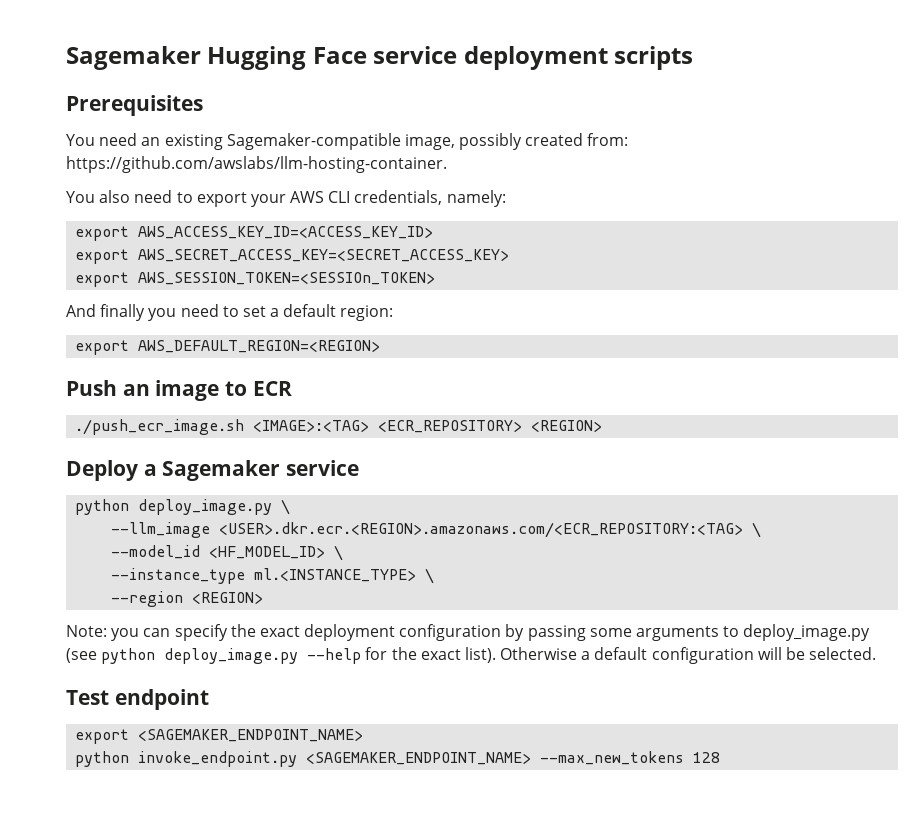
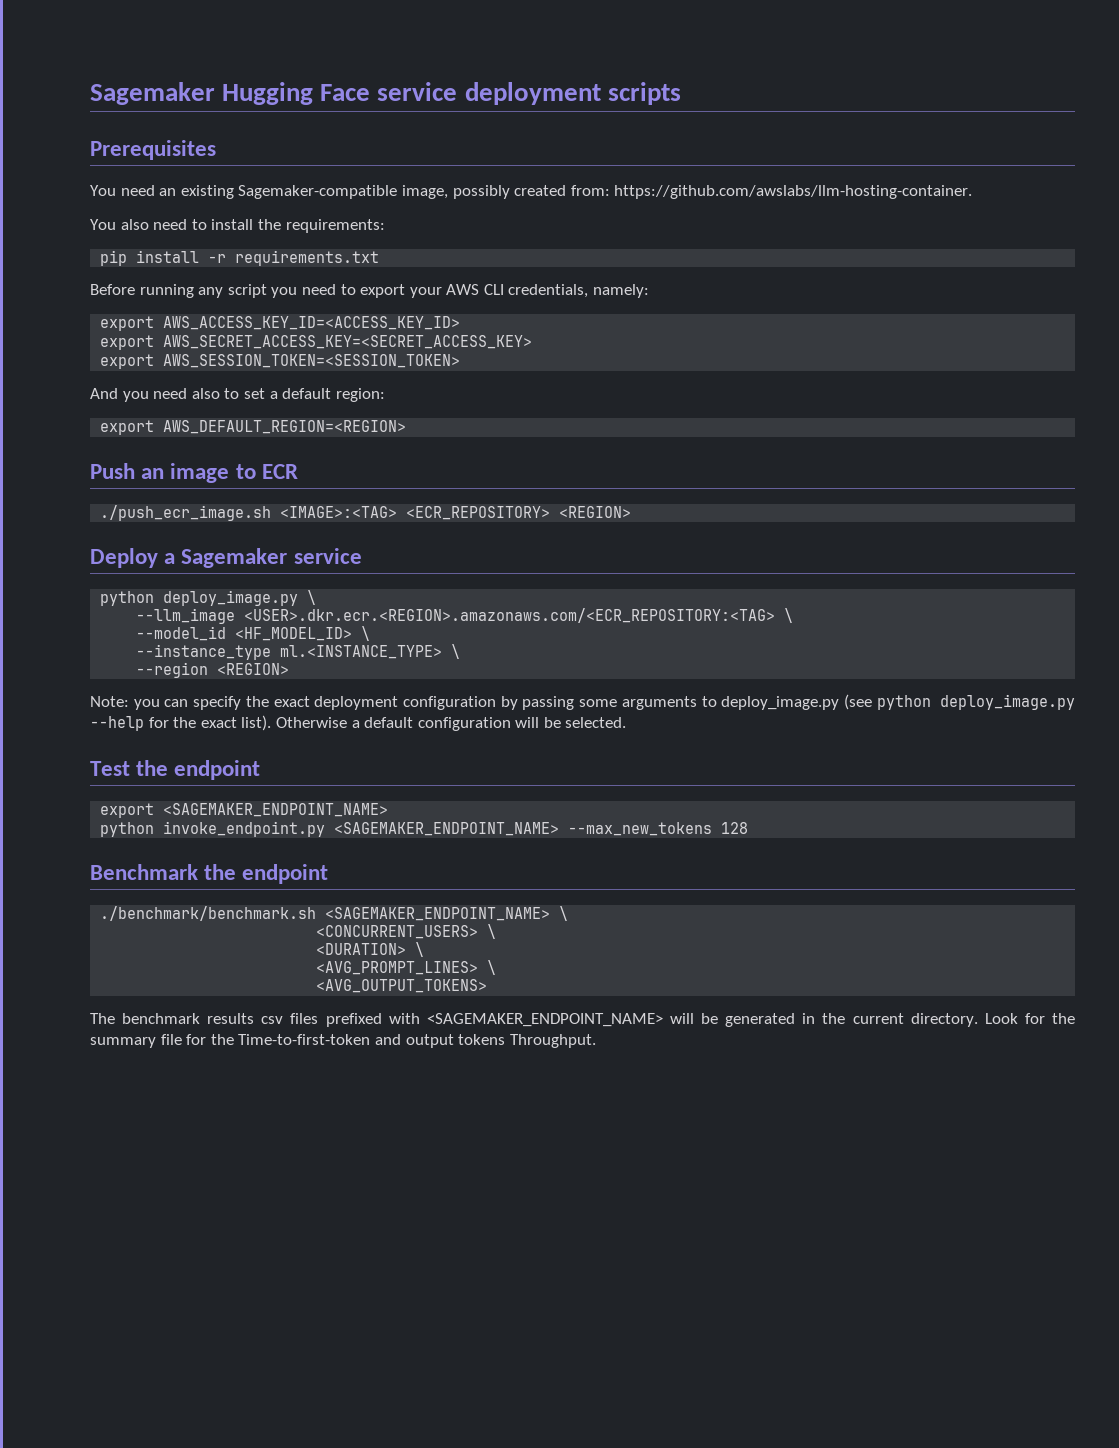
(193, 197) none -> [211,219,385,233] [100,250,380,266] [90,284,356,298] install the requirements: // pip install -r requirements.txt // Before running any script you need to
[138,272,436,285] AWS_SESSION_TOKEN=<SESSIOn_TOKEN> -> [163,354,461,368] AWS_SESSION_TOKEN=<SESSION_TOKEN>
[100,304,219,321] finally you need -> [122,388,220,402] you need also
(109, 697) none -> [136,760,169,776] the
(721, 757) none -> [90,864,329,884] [100,906,569,921] [316,924,497,939] [316,942,425,957] [316,960,497,975] [316,979,488,993] [90,1013,1075,1027] [90,1034,596,1048] // Benchmark the endpoint // ./benchmark/benchmark.sh <SAGEMAKER_ENDPOINT_NAME> \ // <CONCURRENT_USERS> \ // <DURATION> \ // <AVG_PROMPT_LINES> \ // <AVG_OUTPUT_TOKENS> // The benchmark results csv files prefixed with <SAGEMAKER_ENDPOINT_NAME> will be generated in the current directory. Look for the summary file for the Time-to-first-token and output tokens Throughput.

